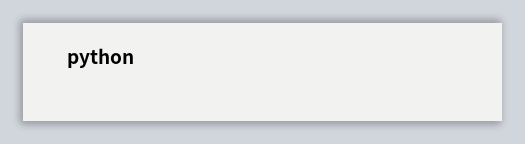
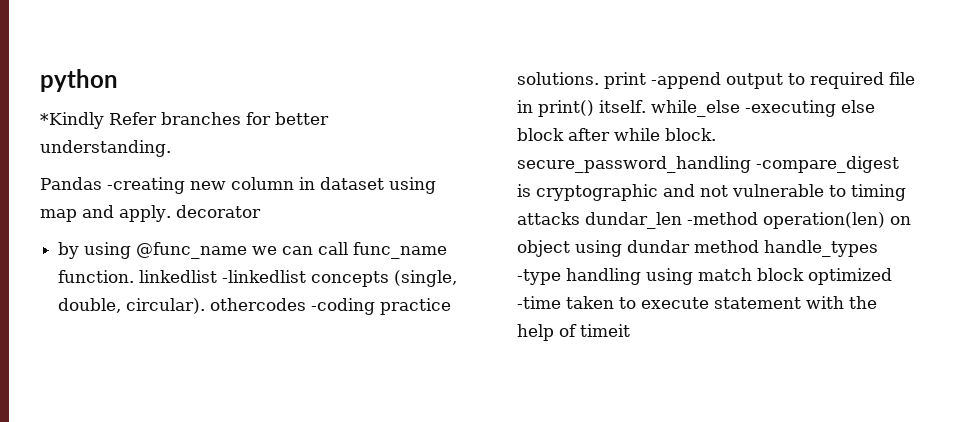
(134, 58) none -> [40,112,329,129] [40,140,171,157] [40,177,436,194] [40,205,261,222] [58,242,448,259] [58,270,458,287] [58,298,452,315] [517,72,916,89] [517,100,876,117] [517,128,717,141] [517,156,900,173] [517,184,907,201] [517,212,912,229] [517,240,879,257] [517,268,893,285] [517,296,878,309] [517,324,631,341] // *Kindly Refer branches for better understanding. // Pandas -creating new column in dataset using map and apply. decorator // by using @func_name we can call func_name function. linkedlist -linkedlist concepts (single, double, circular). othercodes -coding practice solutions. print -append output to required file in print() itself. while_else -executing else block after while block. secure_password_handling -compare_digest is cryptographic and not vulnerable to timing attacks dundar_len -method operation(len) on object using dundar method handle_types -type handling using match block optimized -time taken to execute statement with the help of timeit

